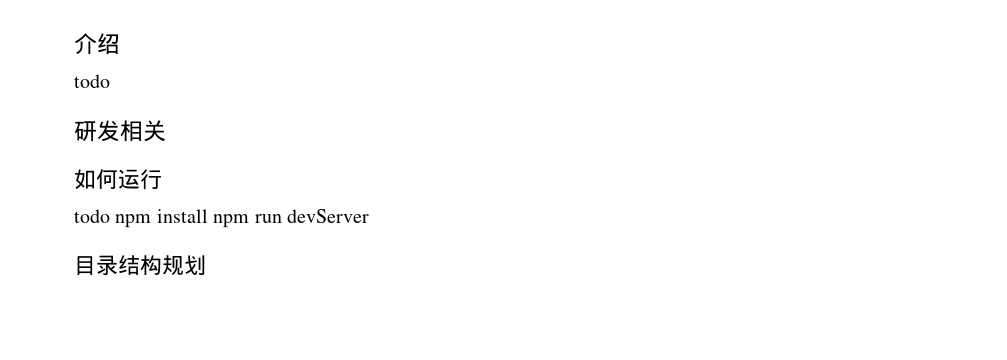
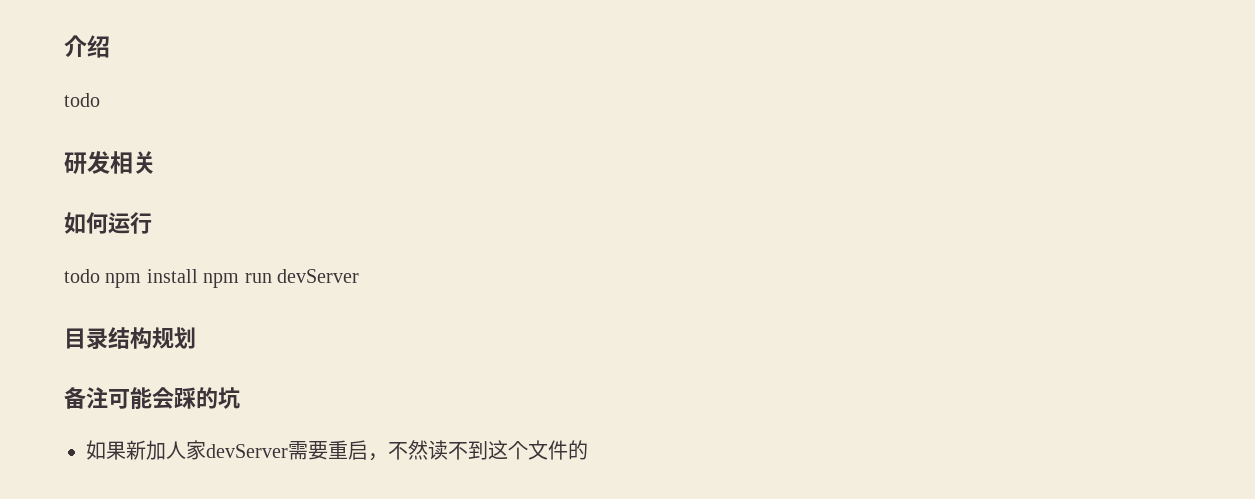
(206, 265) none -> [64,387,240,409] [86,440,588,461] // 备注可能会踩的坑 // 如果新加人家devServer需要重启，不然读不到这个文件的

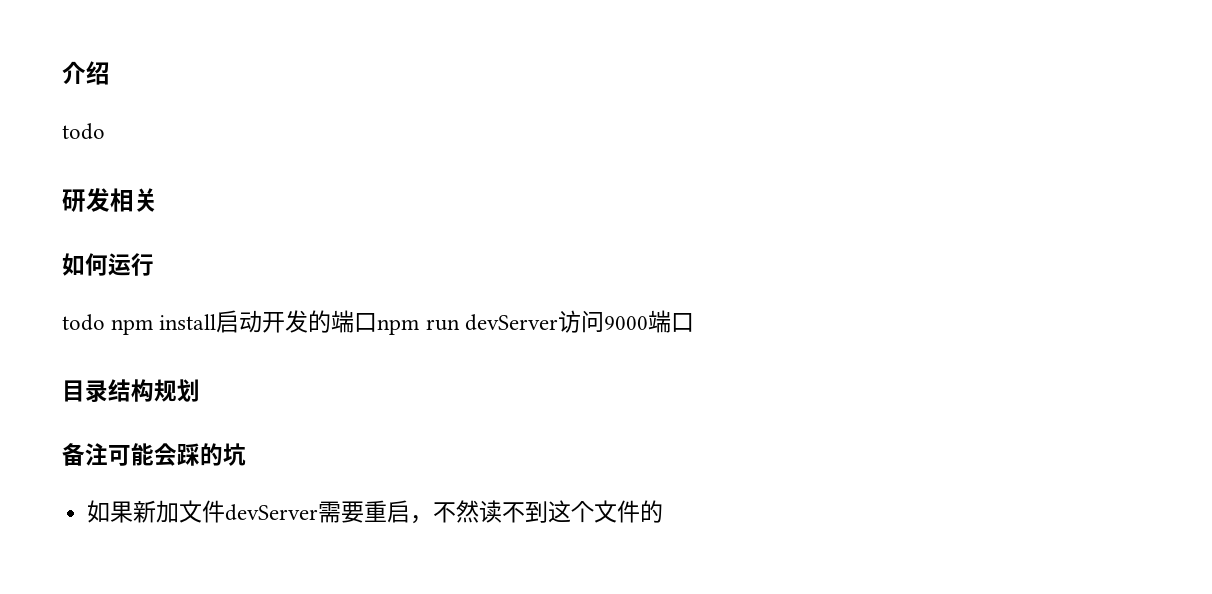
(198, 276) none -> [216,310,378,333] 启动开发的端口
(359, 276) none -> [557,310,694,333] 访问9000端口
[166,440,206,460] 人家 -> [179,500,226,523] 文件

